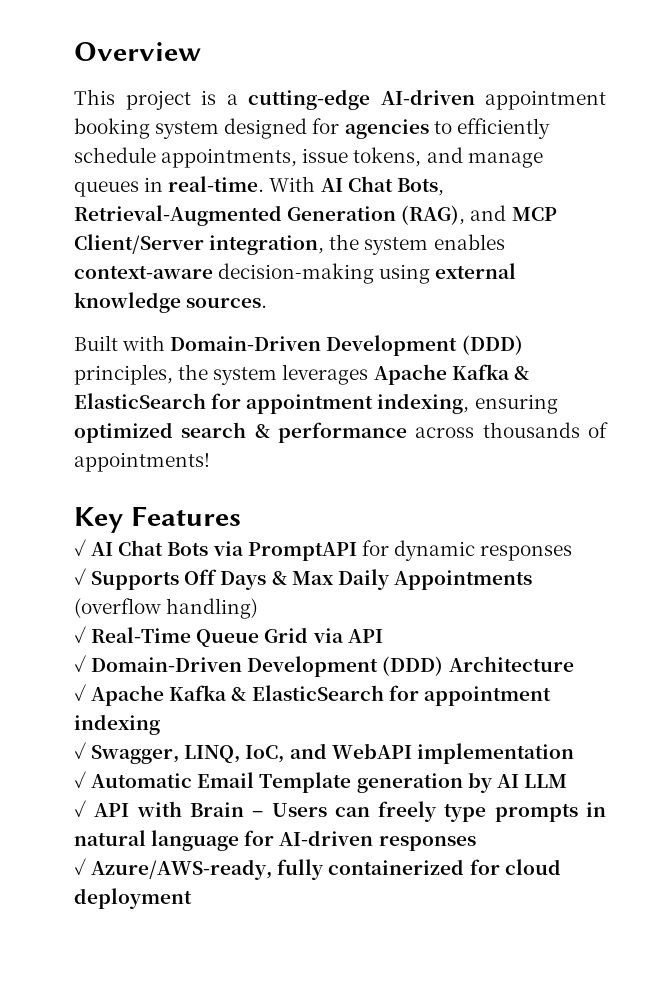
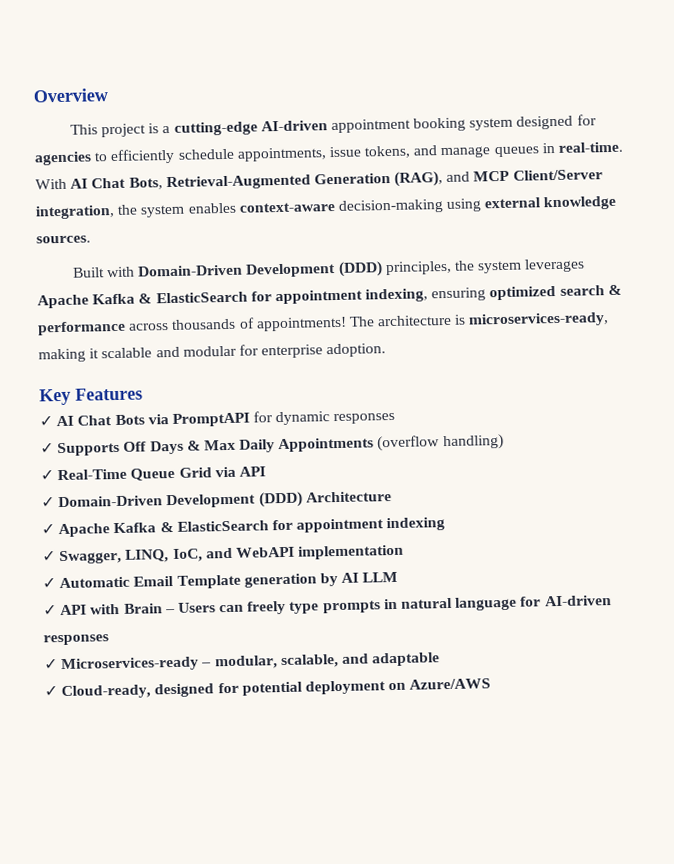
(210, 462) none -> [348,312,610,328] [38,343,387,363] The architecture is microservices-ready, making it scalable and modular for enterprise adoption.
[91,859,561,880] [74,888,192,909] Azure/AWS-ready, fully containerized for cloud deployment -> [61,652,441,673] [44,678,492,700] Microservices-ready – modular, scalable, and adaptable // ✓ Cloud-ready, designed for potential deployment on Azure/AWS

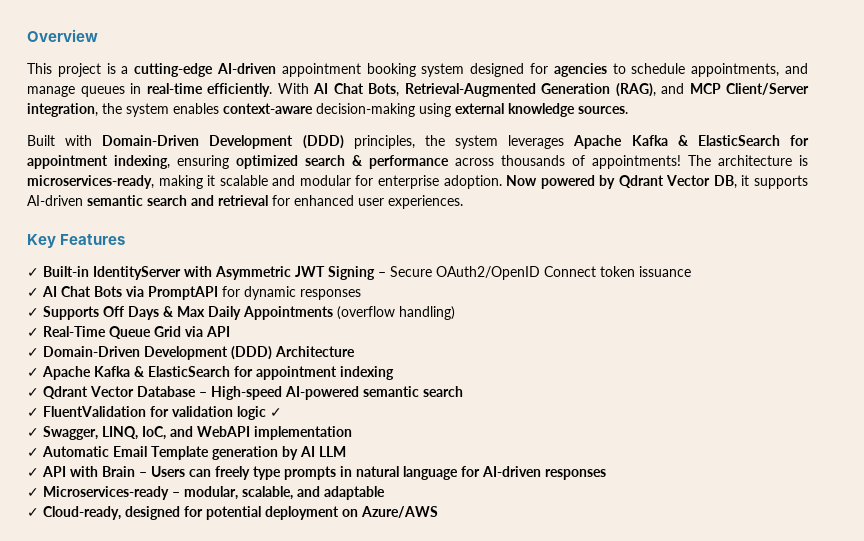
[110,148,176,165] efficiently -> (626, 68) none
[328,145,412,159] issue tokens, -> (780, 70) none
[558,141,624,153] real-time. -> [146,83,272,97] real-time efficiently.
[39,387,143,406] // Key Features -> [506,175,808,189] [27,195,463,209] [27,234,126,248] [27,266,691,280] Now powered by Qdrant Vector DB, it supports AI-driven semantic search and retrieval for enhanced user experiences. // Key Features // ✓ Built-in IdentityServer with Asymmetric JWT Signing – Secure OAuth2/OpenID Connect token issuance
(446, 524) none -> [27,386,463,400] [27,406,282,420] // ✓ Qdrant Vector Database – High-speed AI-powered semantic search // ✓ FluentValidation for validation logic ✓

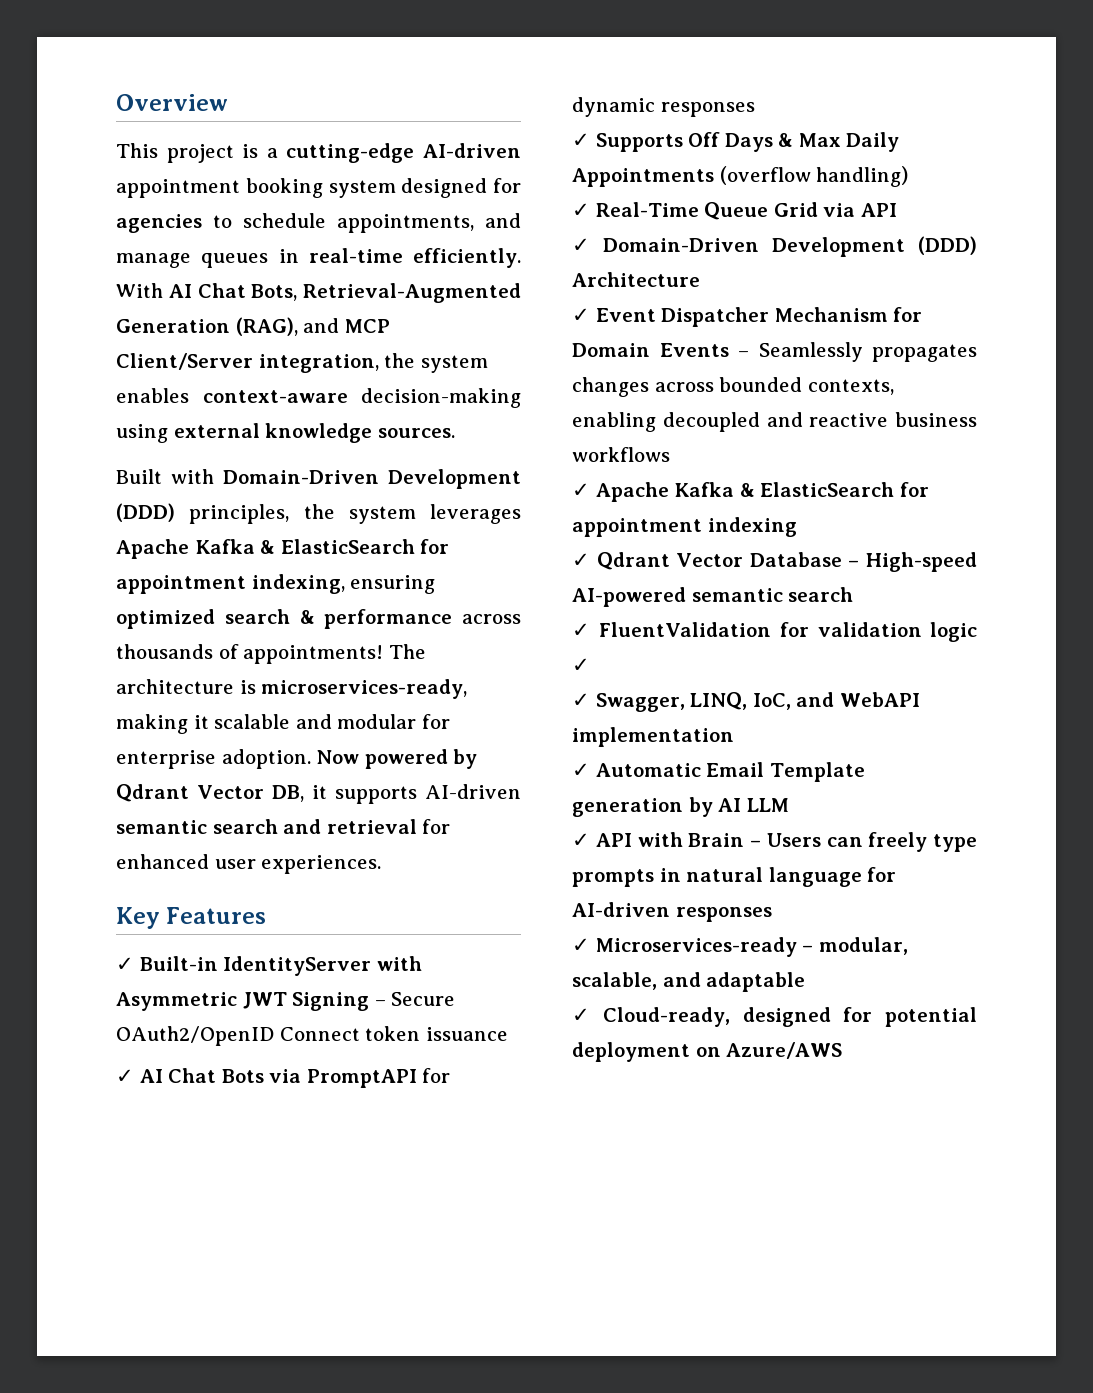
(355, 351) none -> [572,307,923,327] [572,342,977,362] [572,377,894,397] [572,412,977,432] [572,447,670,462] // ✓ Event Dispatcher Mechanism for Domain Events – Seamlessly propagates changes across bounded contexts, enabling decoupled and reactive business workflows

